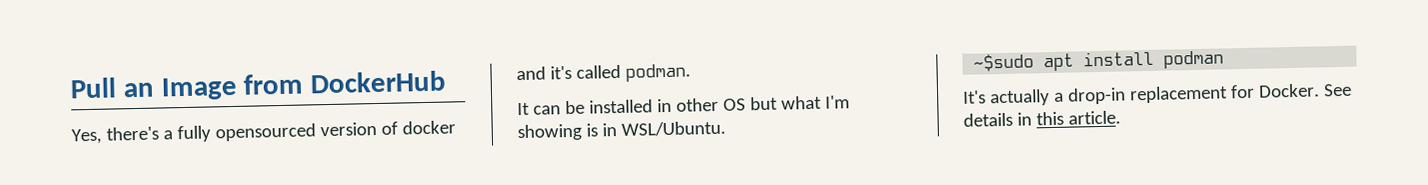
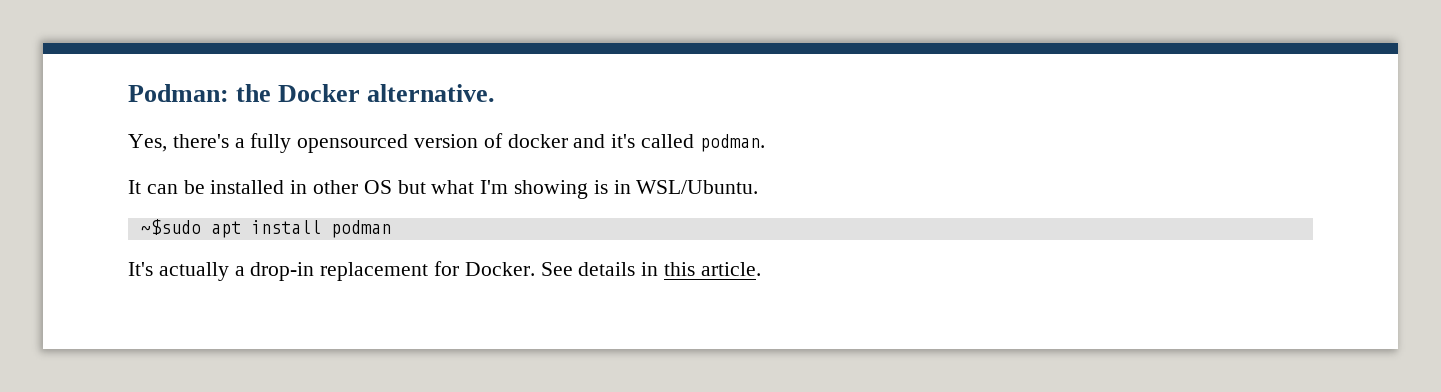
[70,70,447,101] Pull an Image from DockerHub -> [128,84,496,102] Podman: the Docker alternative.

